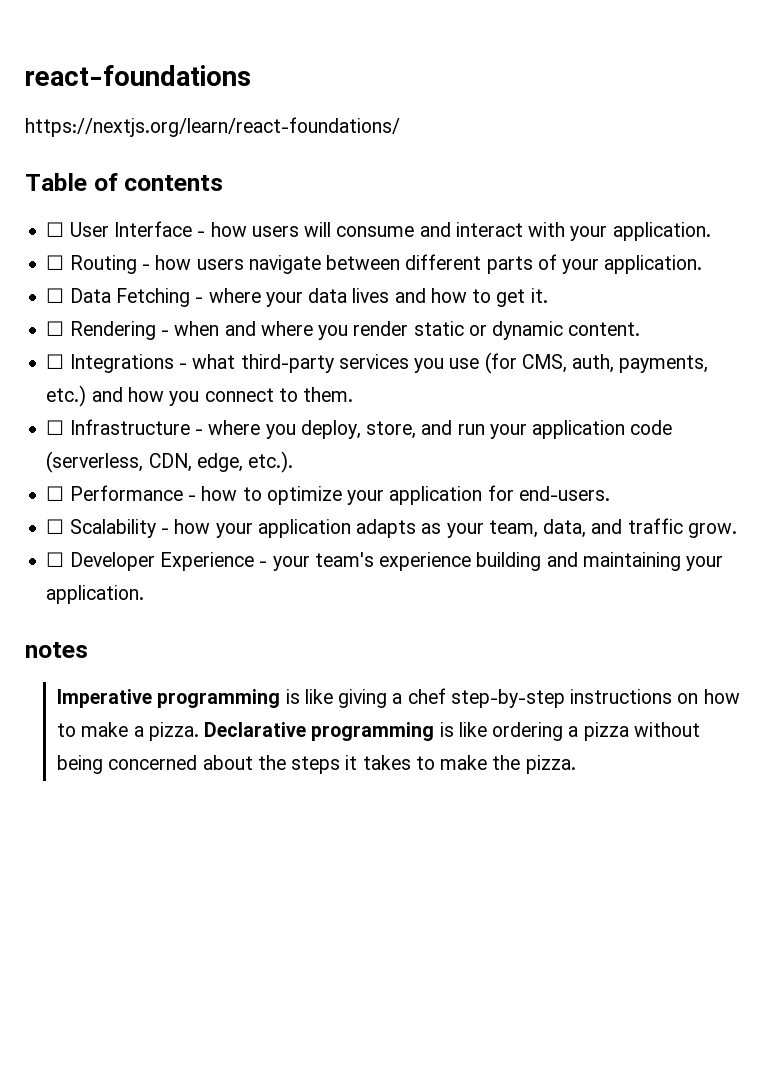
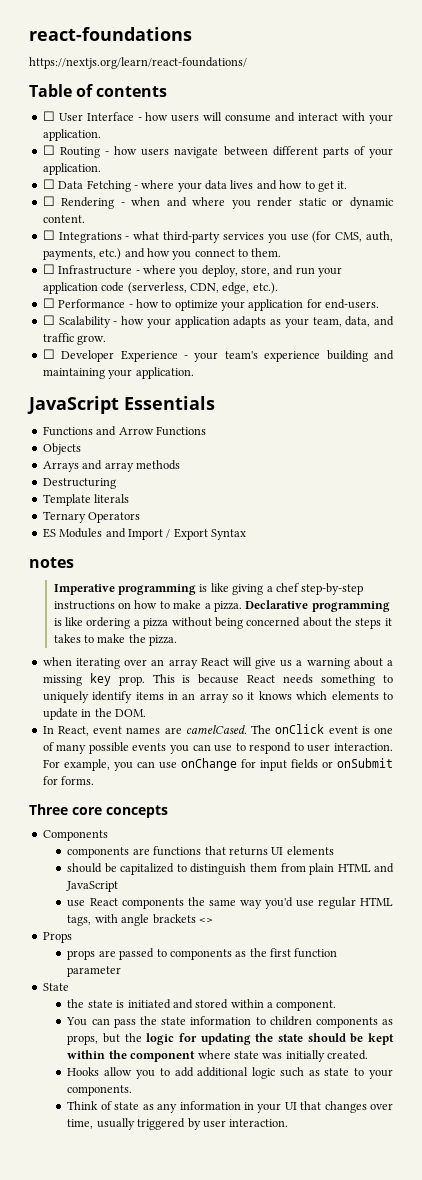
(145, 594) none -> [27,396,215,414] [42,426,206,436] [42,443,81,455] [42,460,180,472] [42,478,116,489] [42,494,130,506] [42,511,141,523] [42,528,246,540] // JavaScript Essentials // Functions and Arrow Functions // Objects // Arrays and array methods // Destructuring // Template literals // Ternary Operators // ES Modules and Import / Export Syntax
(576, 764) none -> [42,657,393,669] [42,673,393,686] [42,691,393,703] [42,708,146,720] [42,724,394,736] [42,742,393,754] [42,758,393,771] [42,776,95,785] [29,804,168,818] [42,830,108,841] [67,846,334,858] [67,863,394,875] [66,881,119,892] [67,897,394,909] [67,914,213,926] [42,932,72,943] [67,948,338,960] [67,966,122,977] [42,983,69,991] [67,999,337,1011] [66,1016,393,1028] [67,1033,394,1045] [67,1050,369,1062] [67,1067,393,1079] [67,1085,133,1096] [67,1101,393,1113] [67,1118,289,1130] // when iterating over an array React will give us a warning about a missing key prop. This is because React needs something to uniquely identify items in an array so it knows which elements to update in the DOM. // In React, event names are camelCased. The onClick event is one of many possible events you can use to respond to user interaction. For example, you can use onChange for input fields or onSubmit for forms. // Three core concepts // Components // components are functions that returns UI elements // should be capitalized to distinguish them from plain HTML and JavaScript // use React components the same way you'd use regular HTML tags, with angle brackets <> // Props // props are passed to components as the first function parameter // State // the state is initiated and stored within a component. // You can pass the state information to children components as props, but the logic for updating the state should be kept within the component where state was initially created. // Hooks allow you to add additional logic such as state to your components. // Think of state as any information in your UI that changes over time, usually triggered by user interaction.

